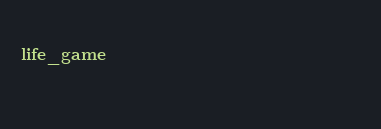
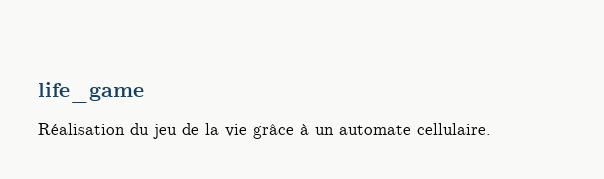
(106, 56) none -> [38,123,491,139] // Réalisation du jeu de la vie grâce à un automate cellulaire.

